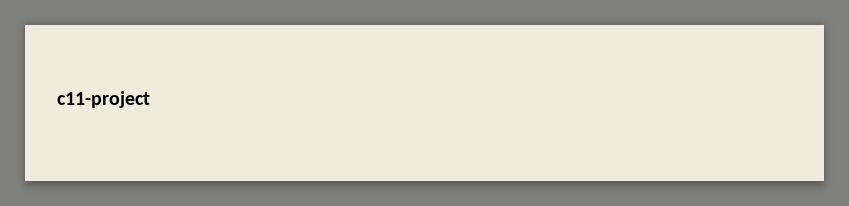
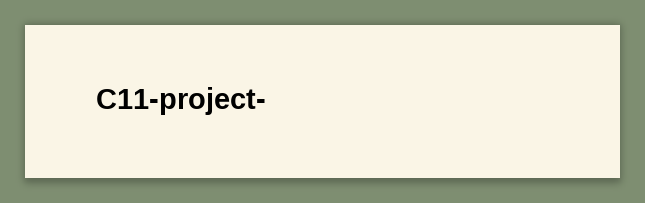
[57,91,150,108] c11-project -> [96,87,266,115] C11-project-

